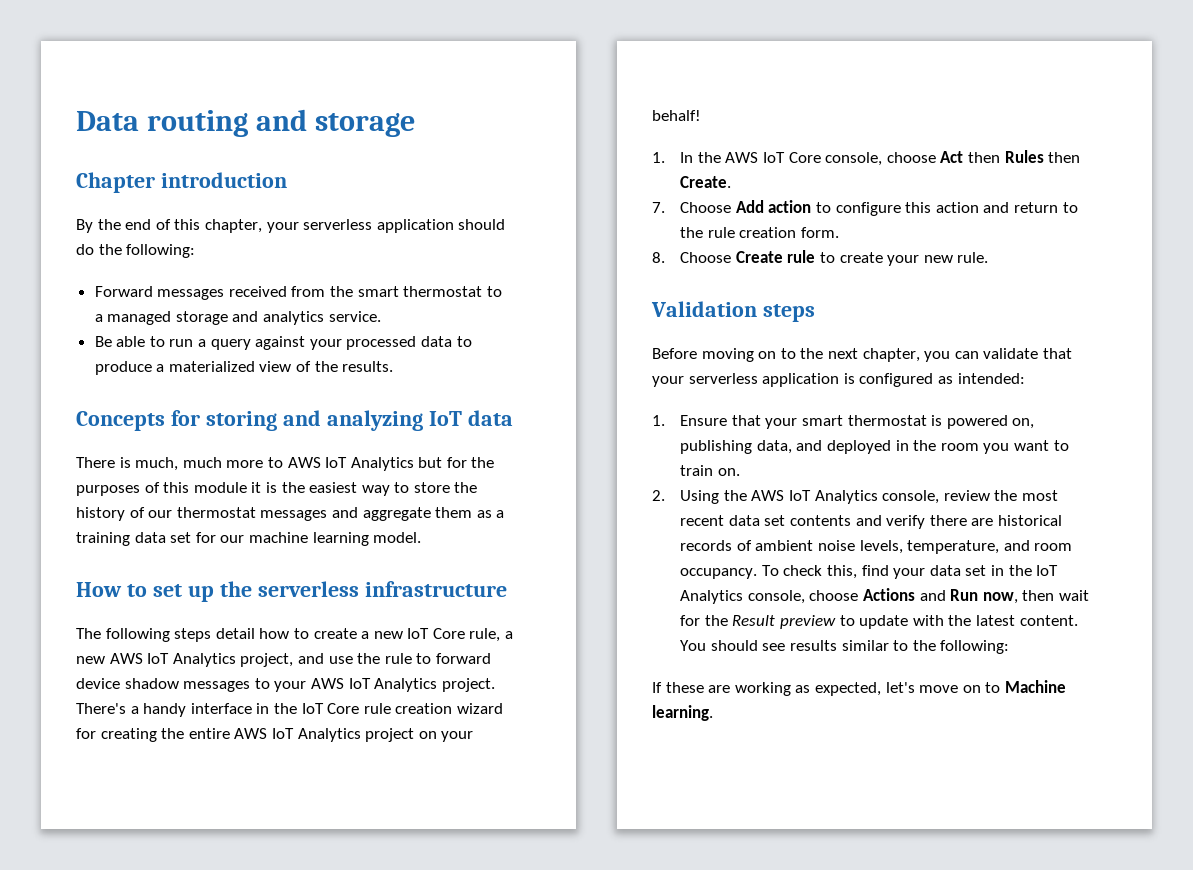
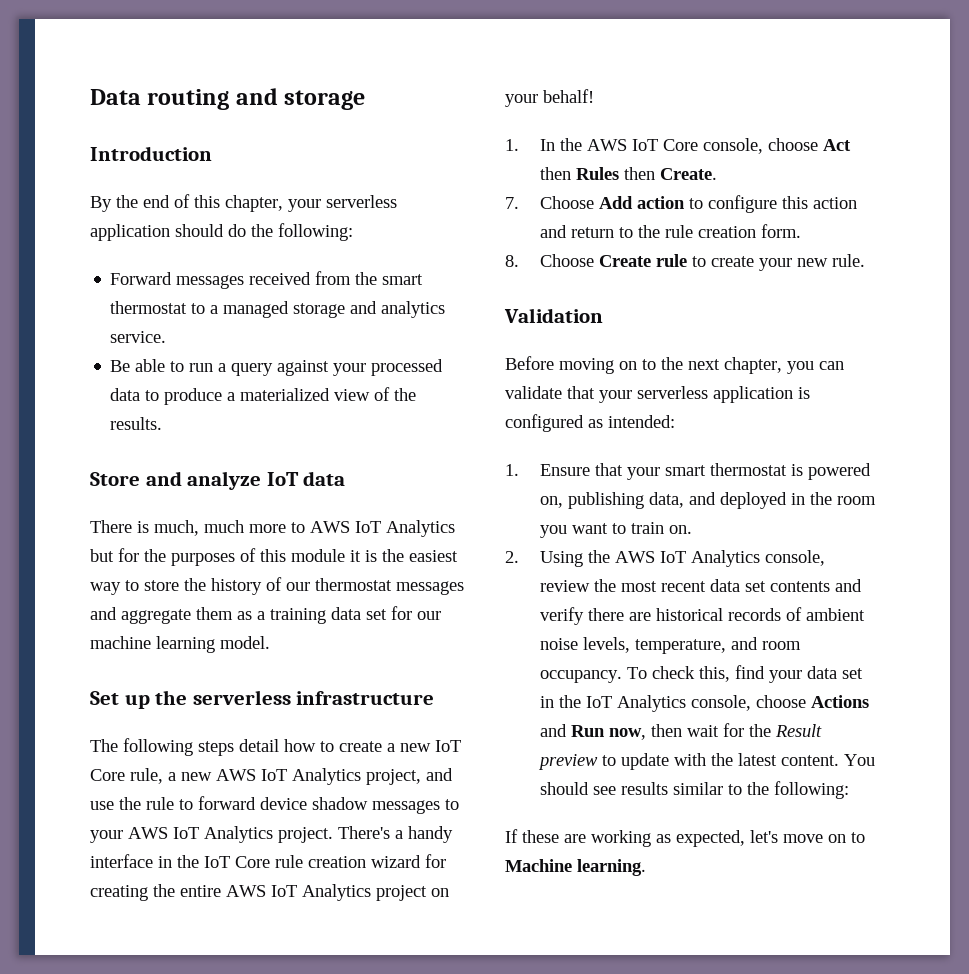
[76,172,287,193] Chapter introduction -> [90,146,212,161] Introduction
[76,410,423,431] Concepts for storing and analyzing -> [90,471,262,490] Store and analyze
[76,582,182,597] How to set -> [90,691,119,705] Set
[762,304,815,322] steps -> (603, 315) none

